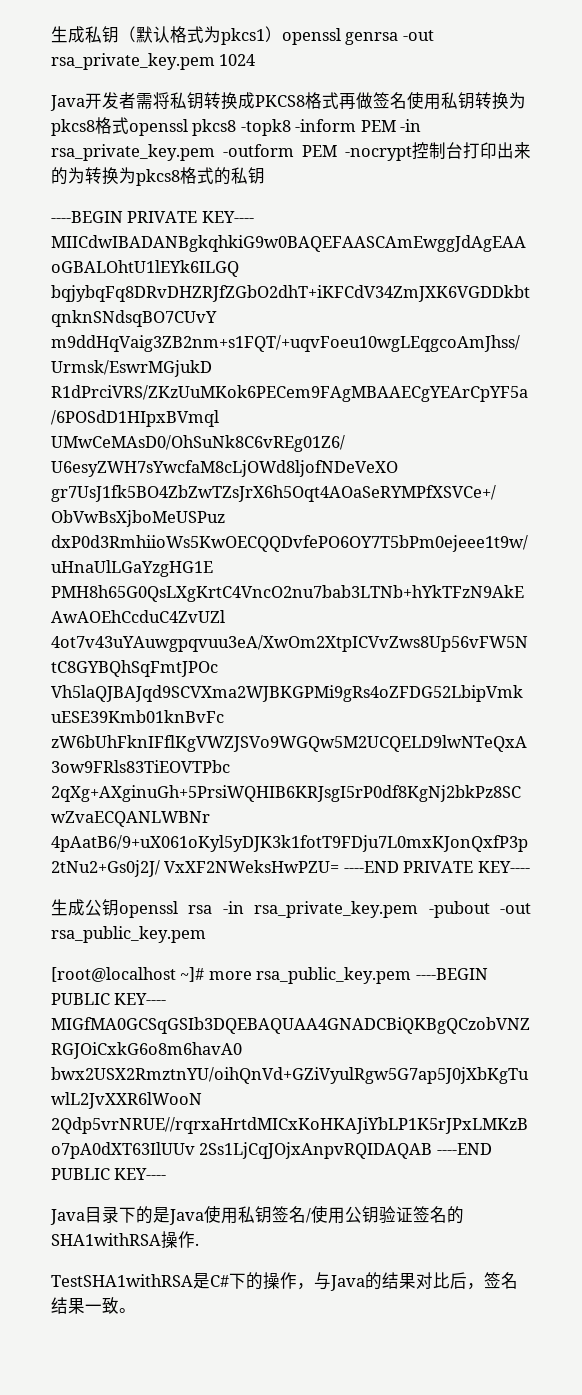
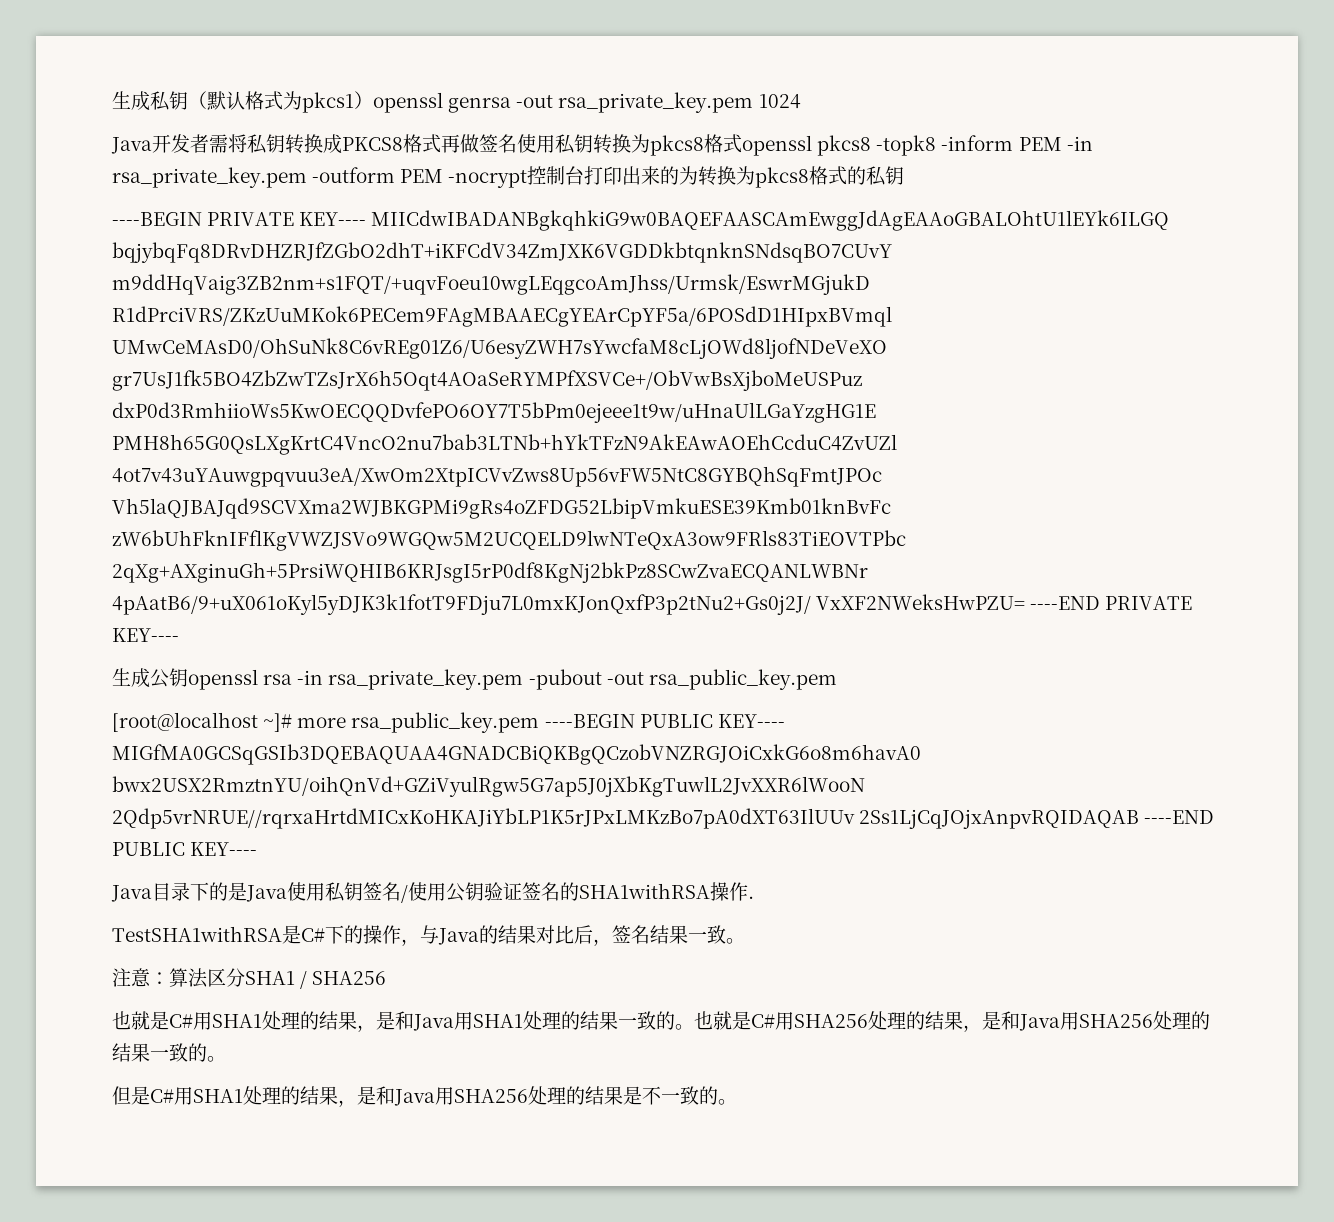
(136, 1310) none -> [112,968,387,989] [112,1011,1210,1032] [112,1043,226,1062] [112,1086,737,1107] // 注意：算法区分SHA1 / SHA256 // 也就是C#用SHA1处理的结果，是和Java用SHA1处理的结果一致的。也就是C#用SHA256处理的结果，是和Java用SHA256处理的结果一致的。 // 但是C#用SHA1处理的结果，是和Java用SHA256处理的结果是不一致的。

